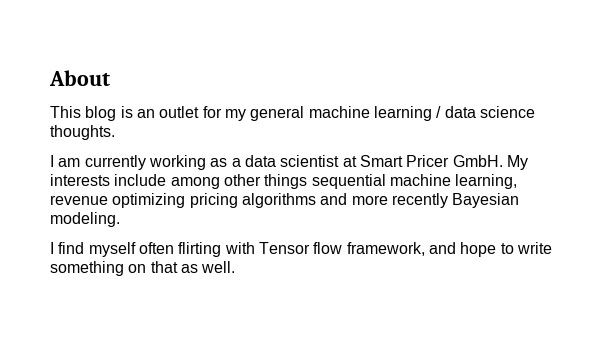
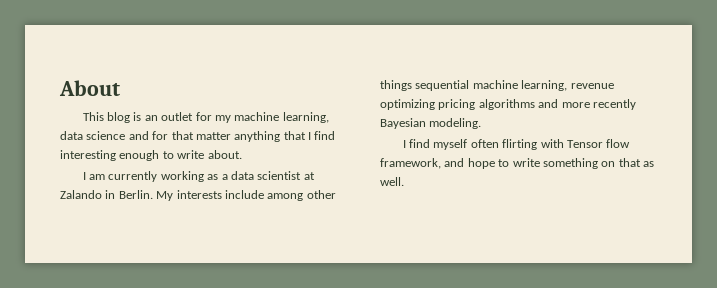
[250,106,535,121] [50,125,115,140] general machine learning / data science thoughts. -> [234,112,329,123] [60,131,336,142] [60,150,242,161] machine learning, data science and for that matter anything that I find interesting enough to write about.
[359,155,503,167] Smart Pricer GmbH. -> [60,190,153,199] Zalando in Berlin.

